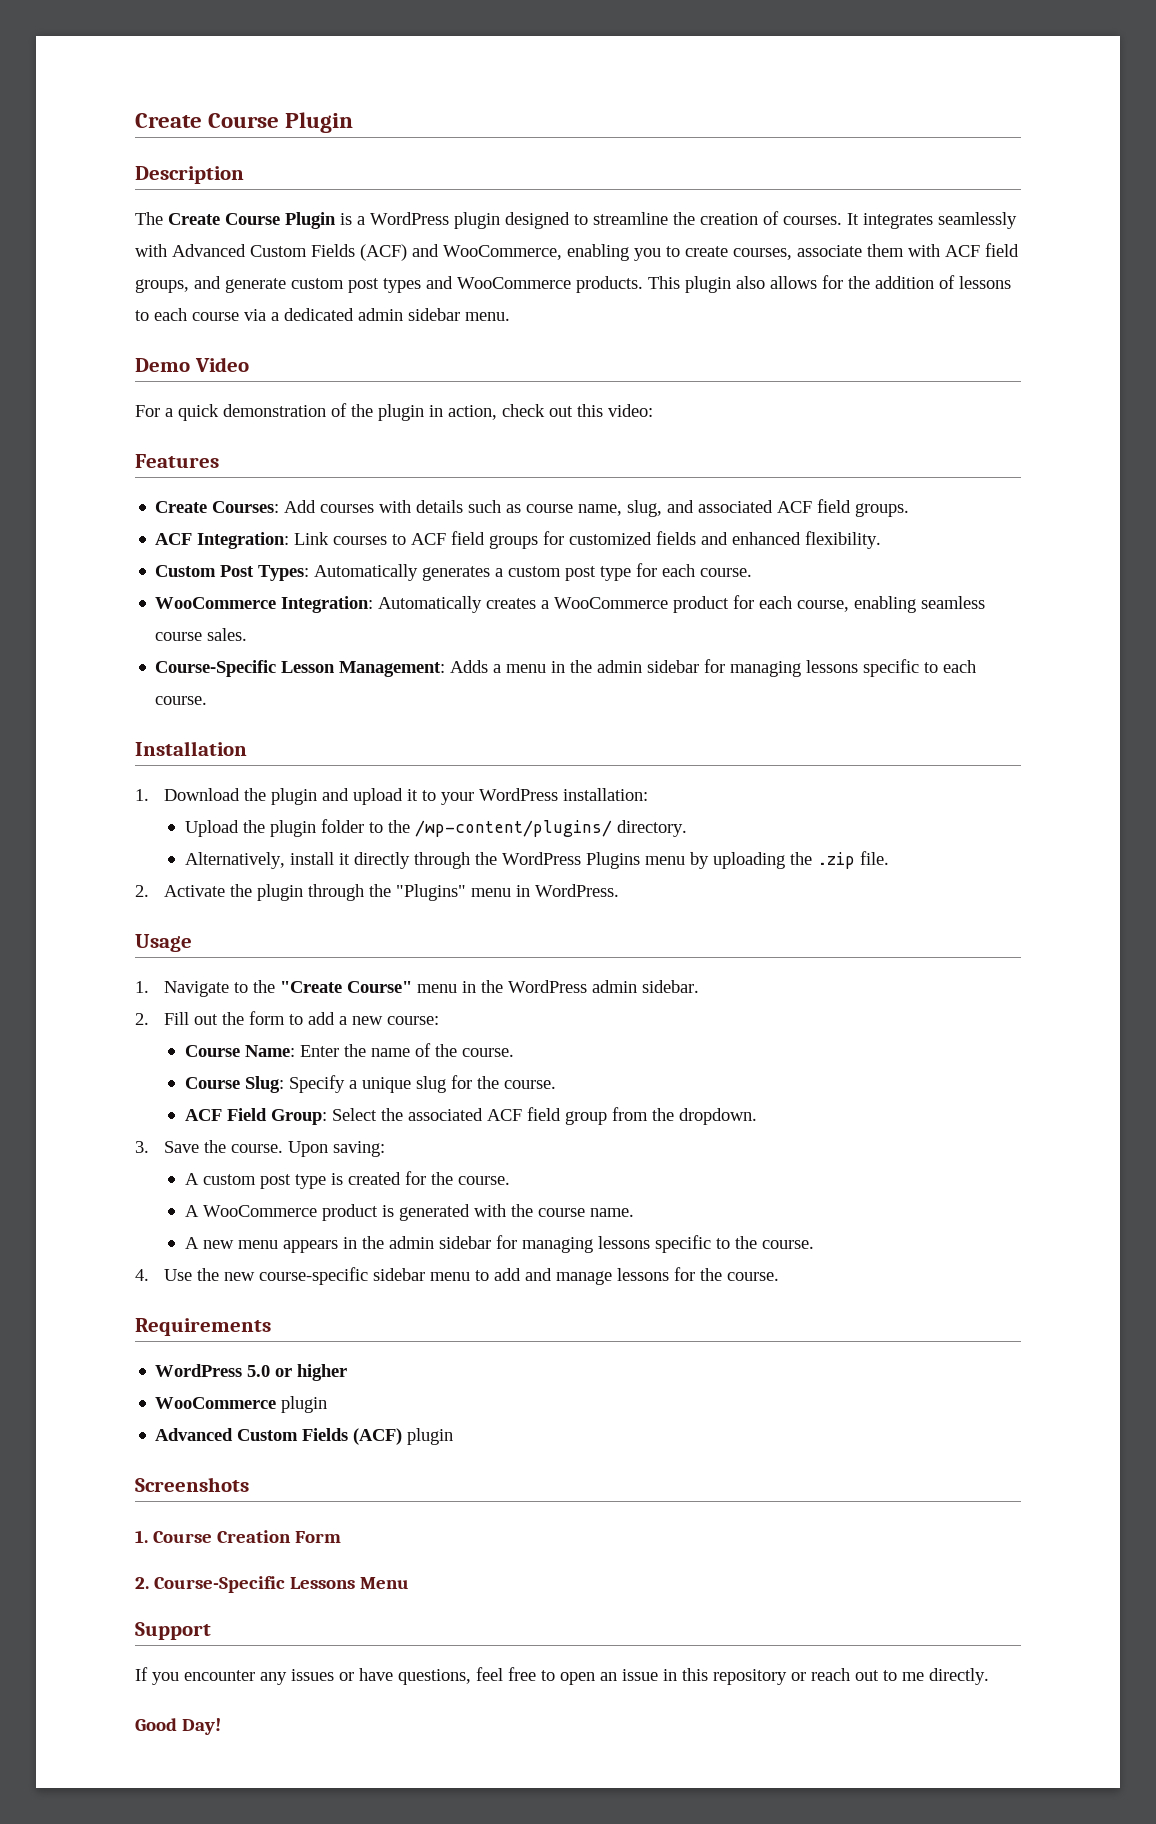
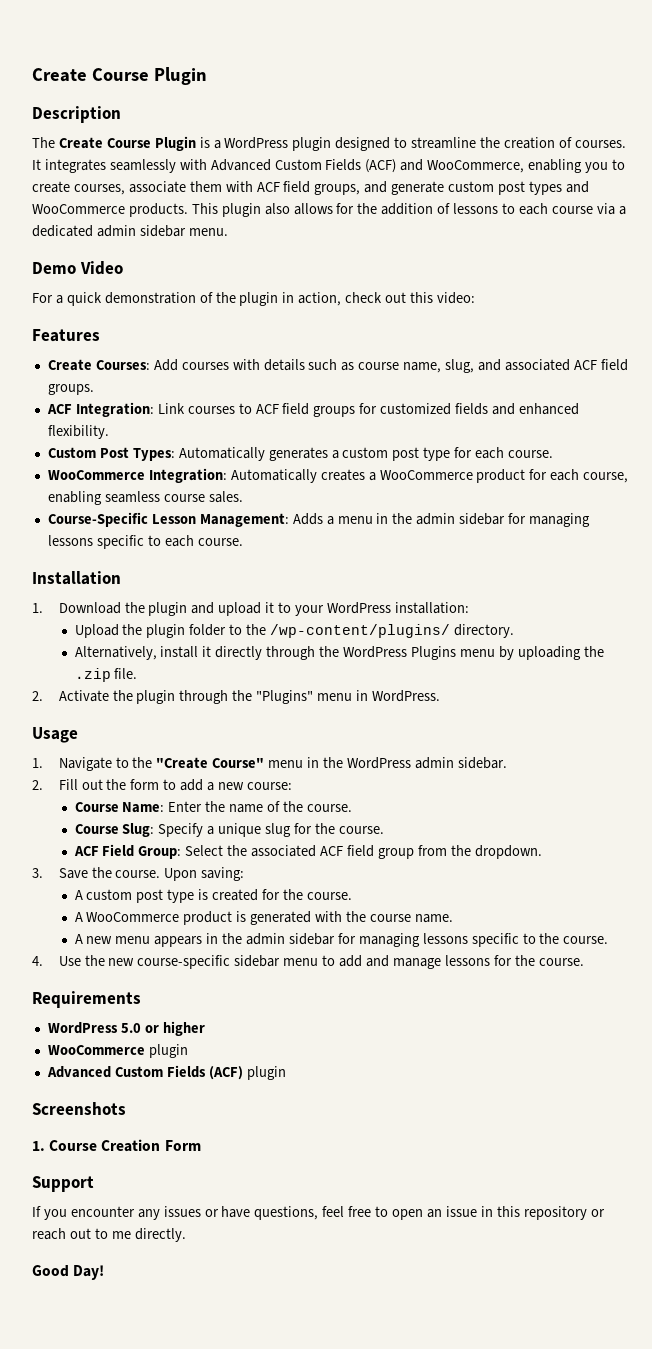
[135,1576,410,1593] // 2. Course-Specific Lessons Menu -> (201, 1145) none

